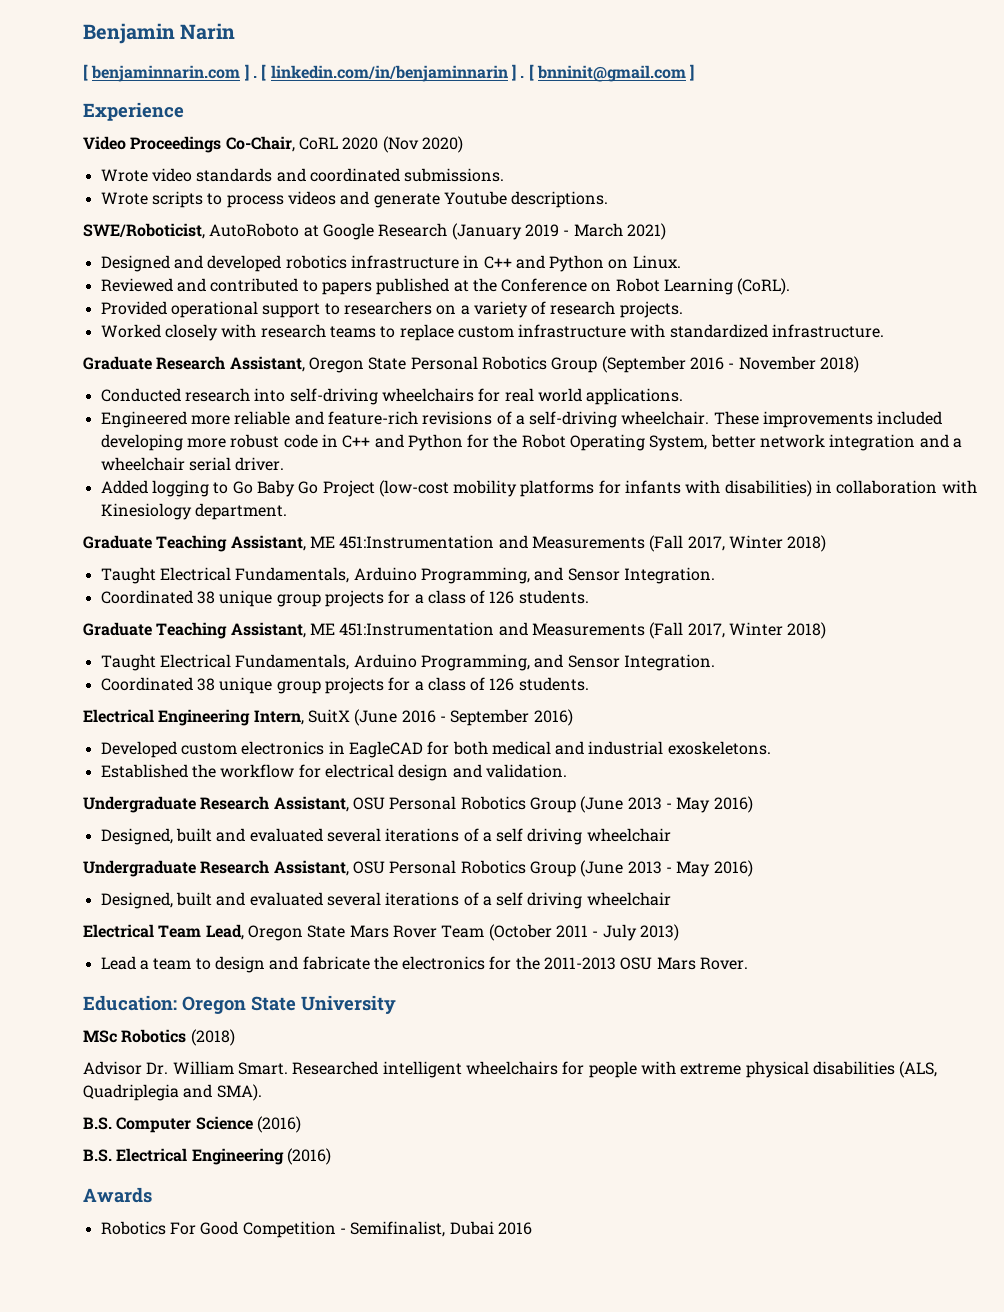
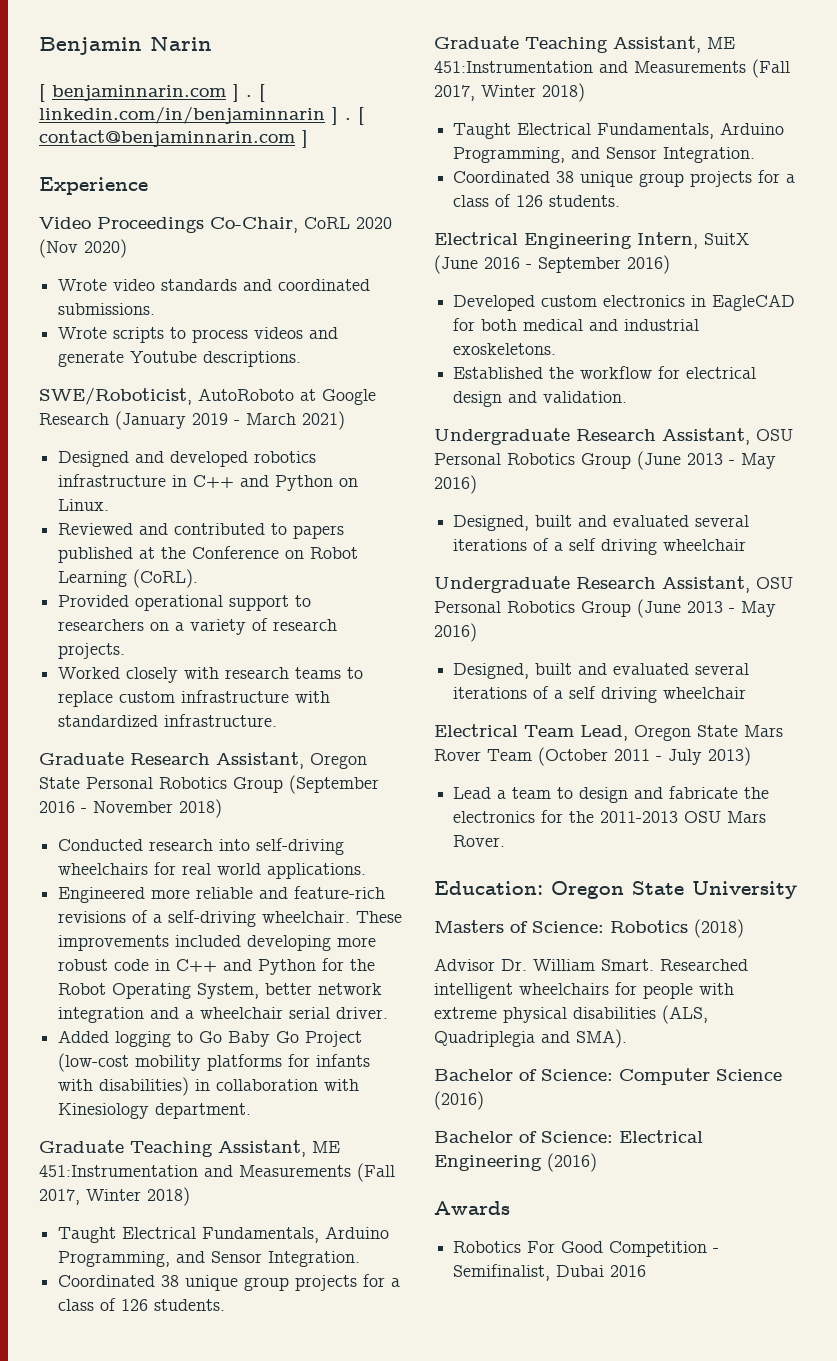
[536,65,686,82] bnninit@gmail.com -> [39,130,295,147] contact@benjaminnarin.com
[83,1030,117,1043] MSc -> [434,920,604,933] Masters of Science:
[83,1117,112,1130] B.S. -> [434,1069,613,1081] Bachelor of Science:
[83,1149,112,1162] B.S. -> [434,1131,613,1143] Bachelor of Science:

